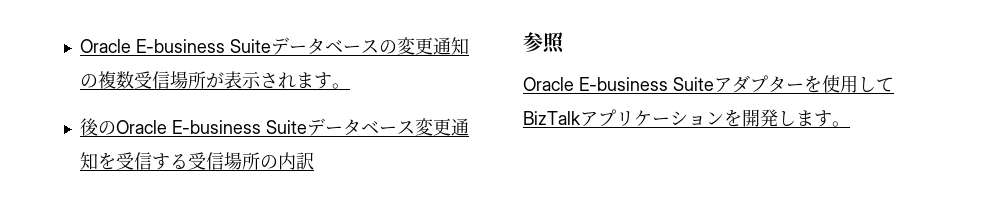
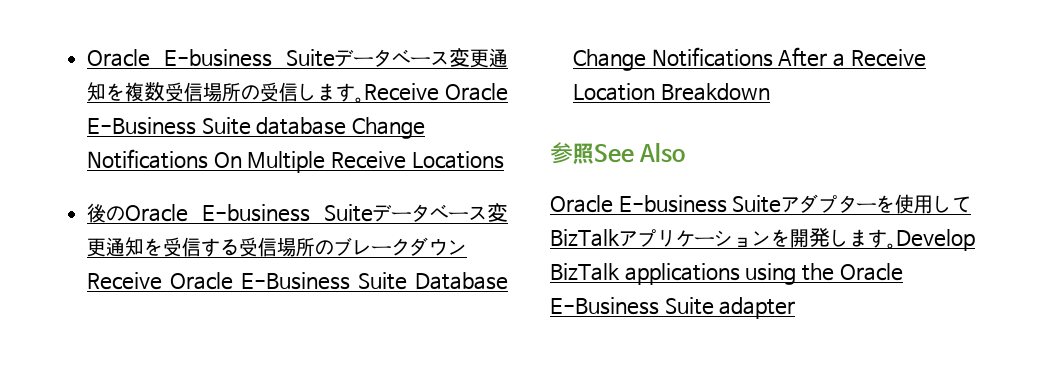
[79,37,469,55] [79,74,98,88] Oracle E-business Suiteデータベースの変更通知の -> [87,48,508,68] [87,82,126,102] Oracle E-business Suiteデータベース変更通知を
[205,71,350,89] が表示されます。 -> [241,82,508,103] [87,117,426,139] [87,149,504,173] の受信します。Receive Oracle E-Business Suite database Change Notifications On Multiple Receive Locations
[277,152,314,170] 内訳 -> [334,237,468,256] [87,272,509,290] [573,47,926,71] [573,83,770,101] ブレークダウンReceive Oracle E-Business Suite Database Change Notifications After a Receive Location Breakdown
(565, 43) none -> [594,142,686,163] See Also
(850, 124) none -> [895,229,975,251] [550,263,903,285] [550,297,796,319] Develop BizTalk applications using the Oracle E-Business Suite adapter

